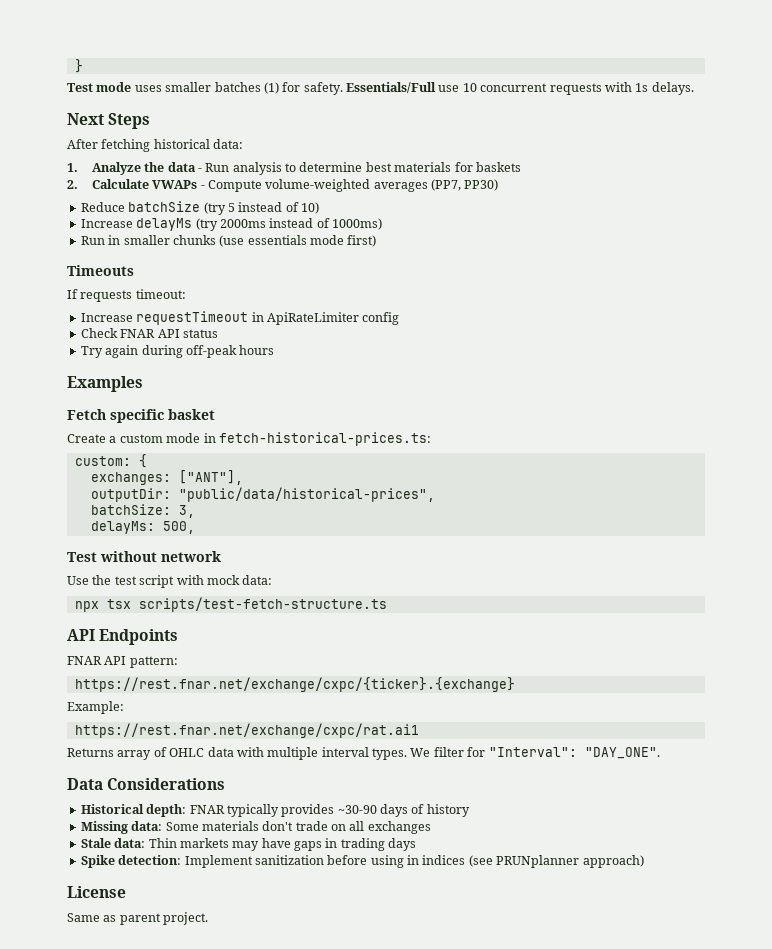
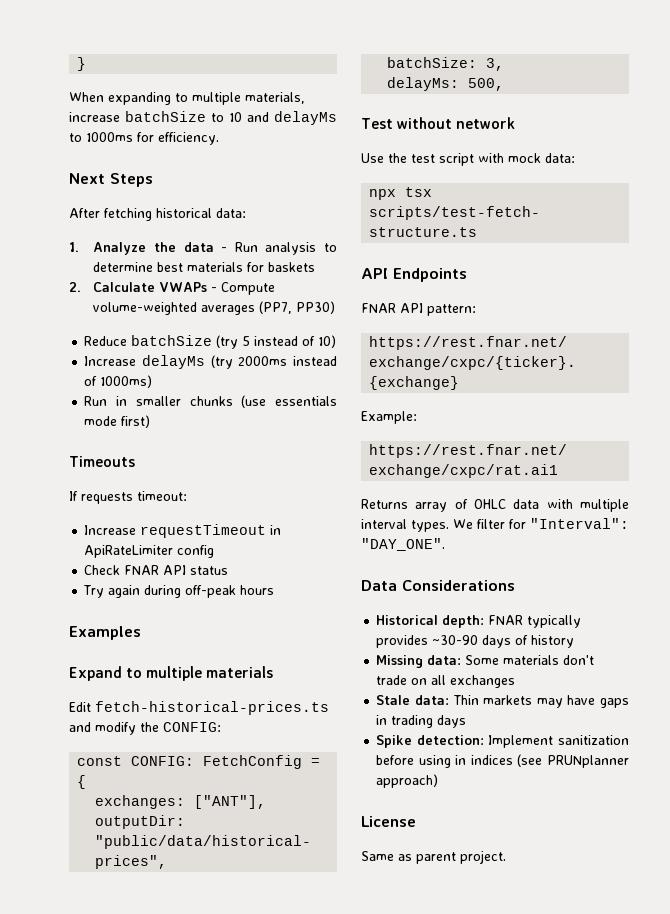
[67,82,694,95] Test mode uses smaller batches (1) for safety. Essentials/Full use 10 concurrent requests with 1s delays. -> [69,92,305,105] [69,111,337,125] [69,132,219,145] When expanding to multiple materials, increase batchSize to 10 and delayMs to 1000ms for efficiency.
[67,409,215,423] [67,432,431,446] [74,456,131,466] Fetch specific basket // Create a custom mode in fetch-historical-prices.ts: // custom: -> [69,666,274,681] [69,701,329,715] [69,722,221,735] [77,755,321,769] Expand to multiple materials // Edit fetch-historical-prices.ts and modify the CONFIG: // const CONFIG: FetchConfig =

